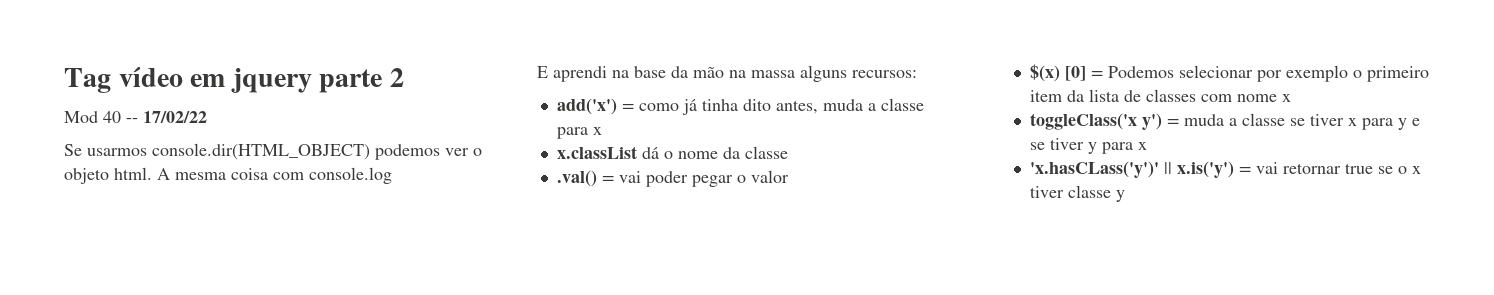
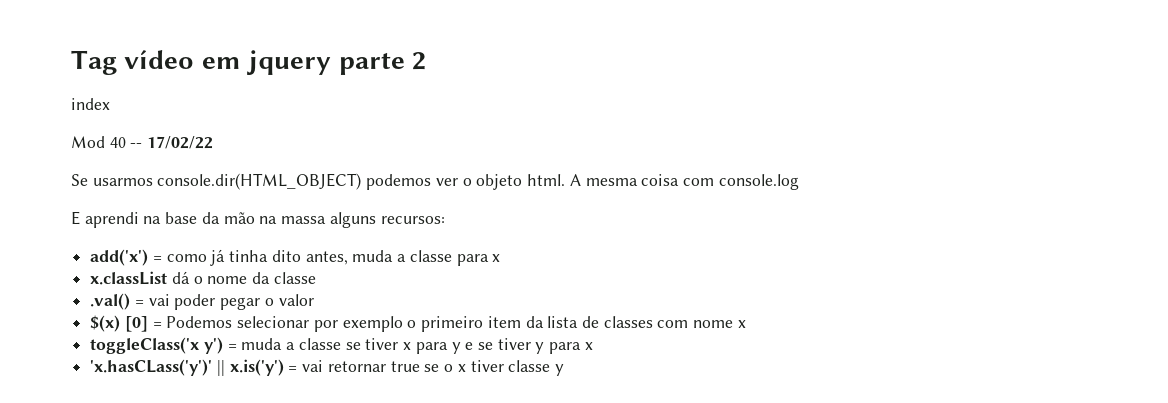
(404, 77) none -> [71,98,110,110] // index

